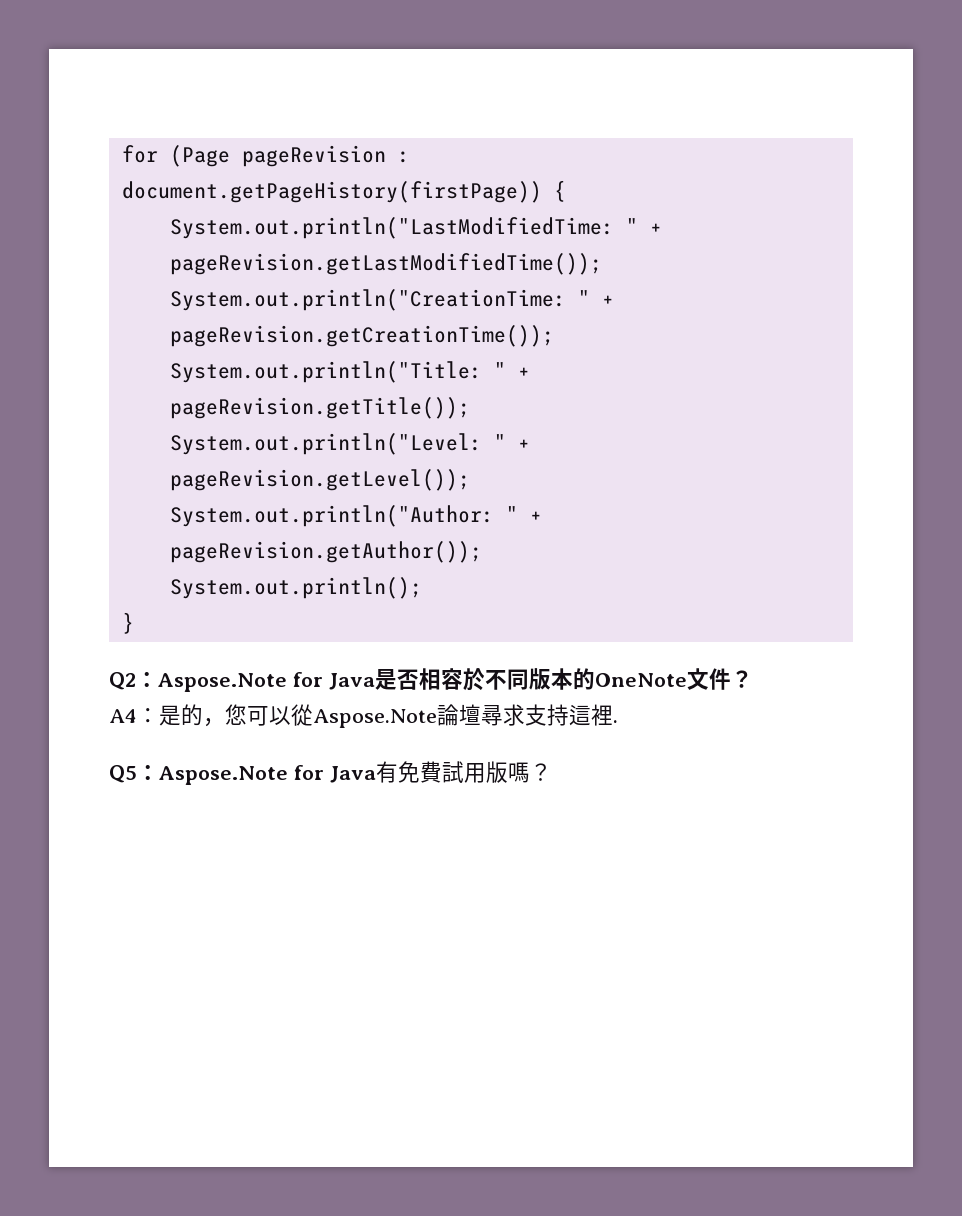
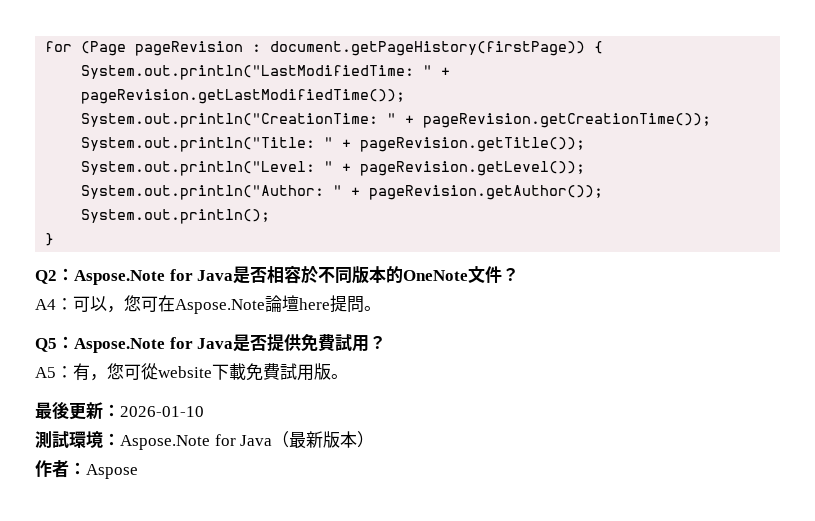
[159,704,618,728] 是的，您可以從Aspose.Note論壇尋求支持這裡. -> [73,295,381,314] 可以，您可在Aspose.Note論壇here提問。
[375,761,552,784] 有免費試用版嗎？ -> [233,334,387,352] [35,363,348,381] [35,401,204,420] [35,431,375,450] [35,460,138,479] 是否提供免費試用？ // A5：有，您可從website下載免費試用版。 // 最後更新：2026-01-10 // 測試環境：Aspose.Note for Java（最新版本） // 作者：Aspose

